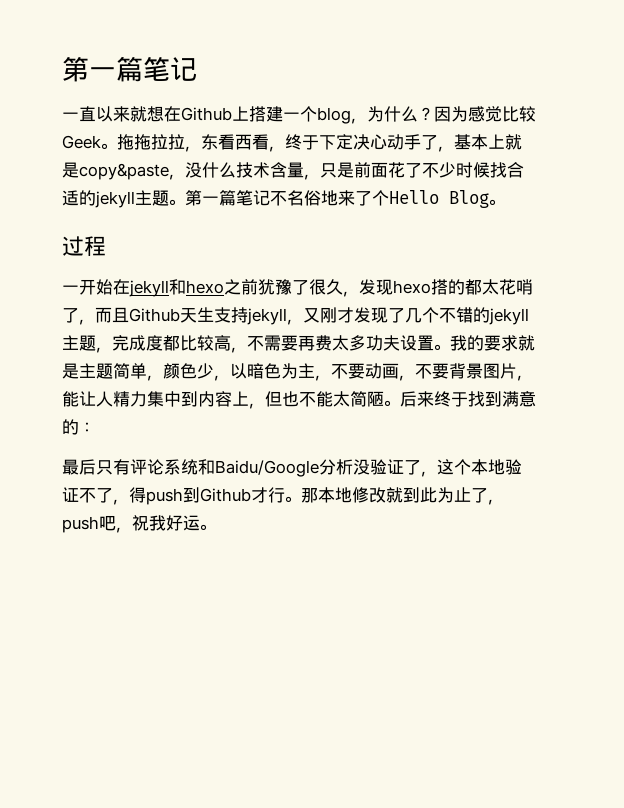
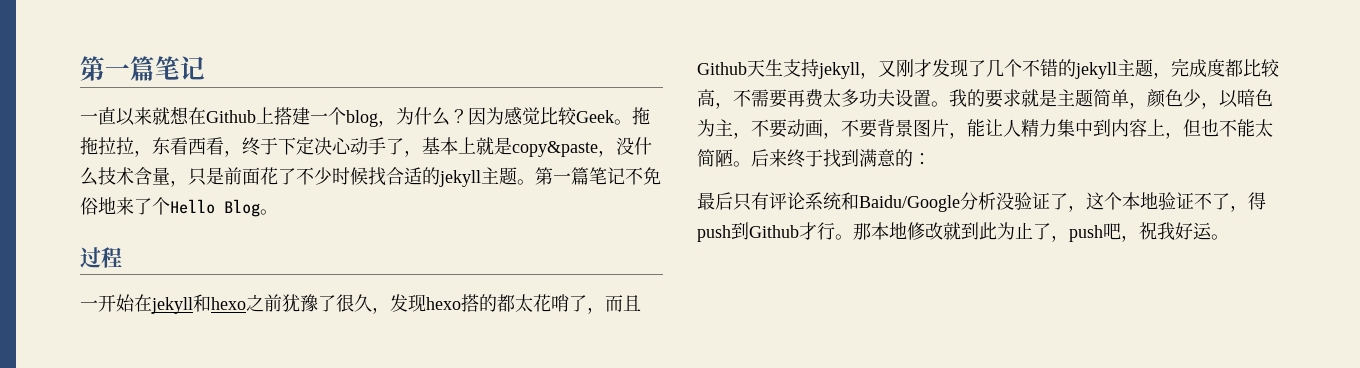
[287,190,304,206] 名 -> [643,167,661,185] 免

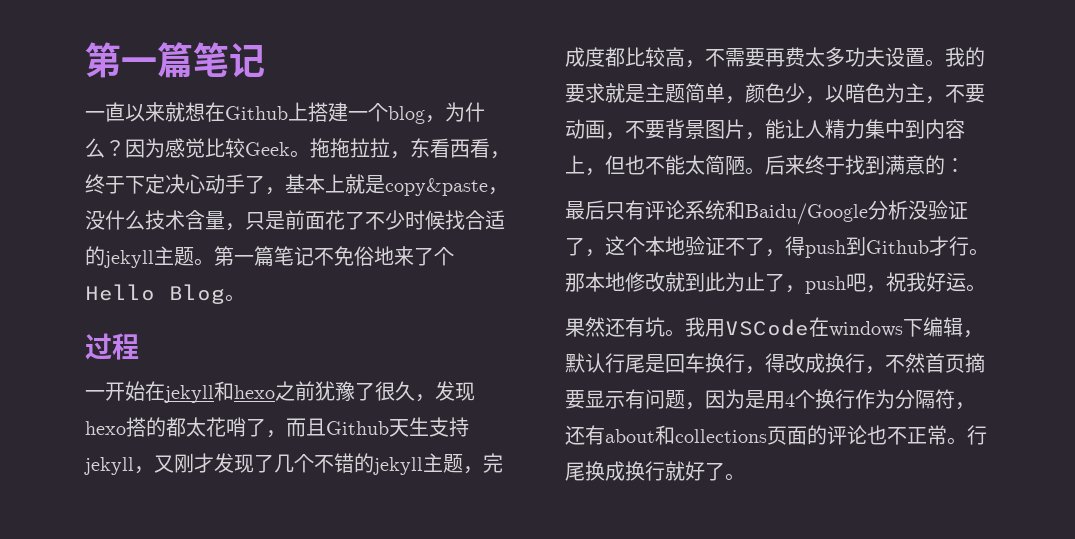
(1229, 237) none -> [565,317,983,338] [565,353,985,374] [565,389,975,410] [565,425,987,445] [565,461,745,481] // 果然还有坑。我用VSCode在windows下编辑，默认行尾是回车换行，得改成换行，不然首页摘要显示有问题，因为是用4个换行作为分隔符，还有about和collections页面的评论也不正常。行尾换成换行就好了。

